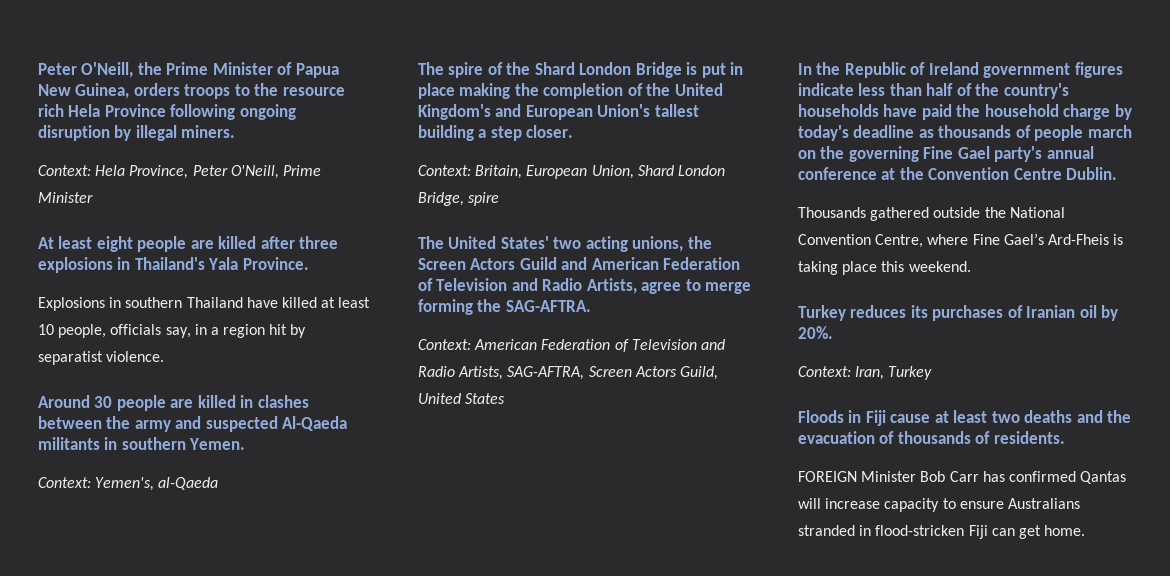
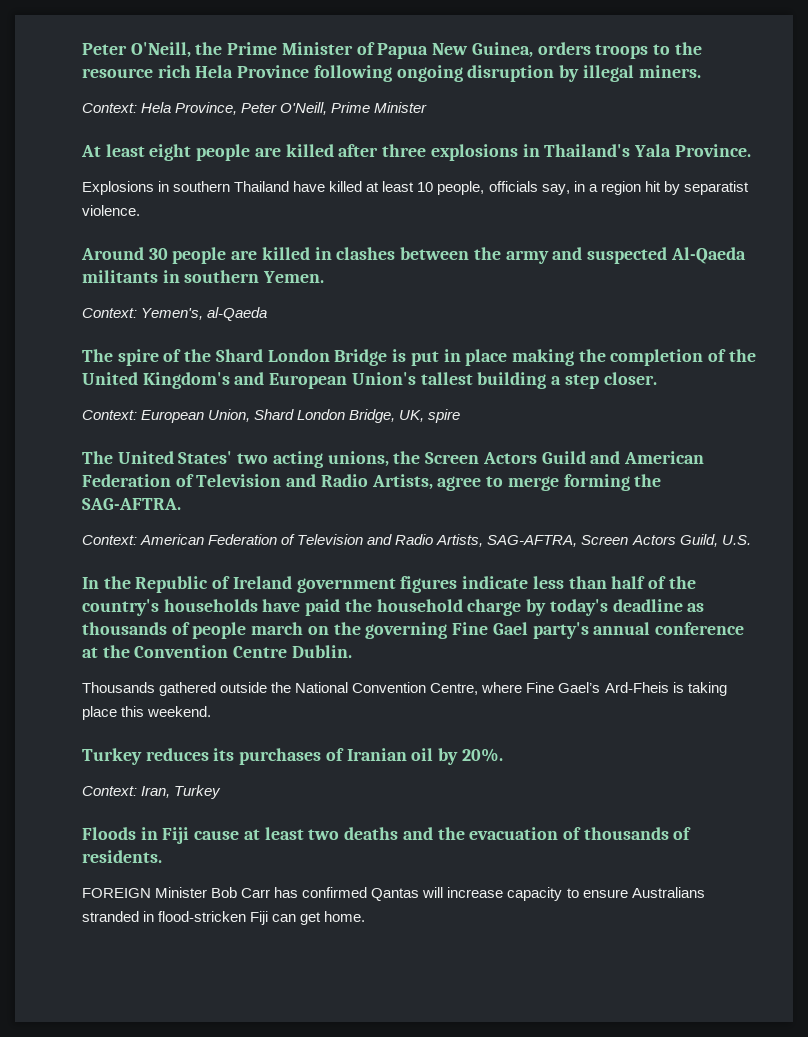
[475,165,523,179] Britain, -> (137, 415) none
(464, 199) none -> [399,410,425,422] UK,
[418,393,506,404] United States -> [721,535,751,545] U.S.

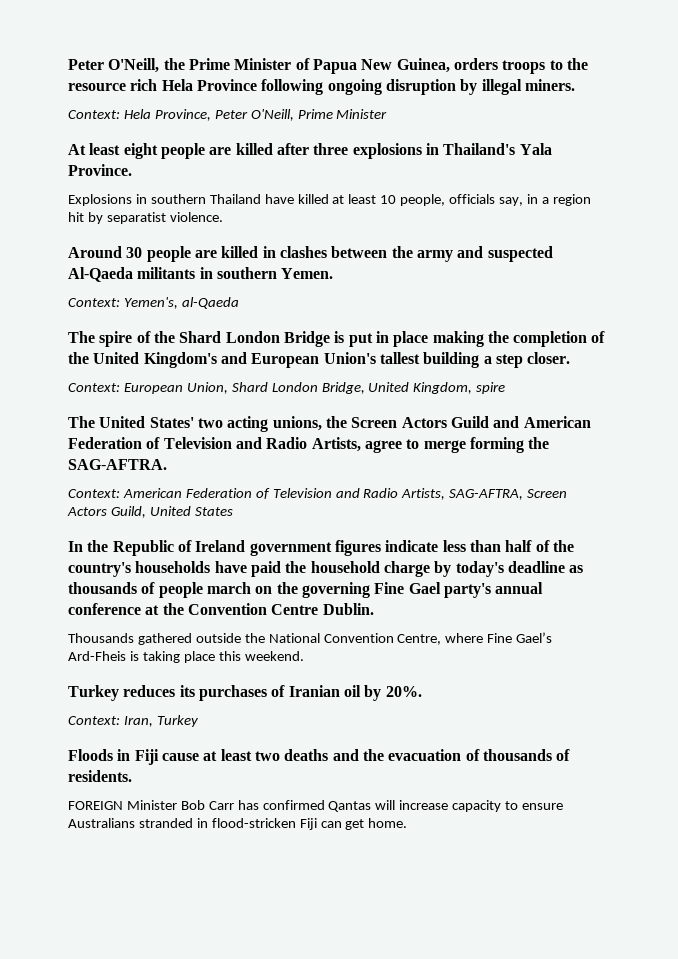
[399,410,425,422] UK, -> [368,382,473,394] United Kingdom,
[721,535,751,545] U.S. -> [149,506,233,516] United States

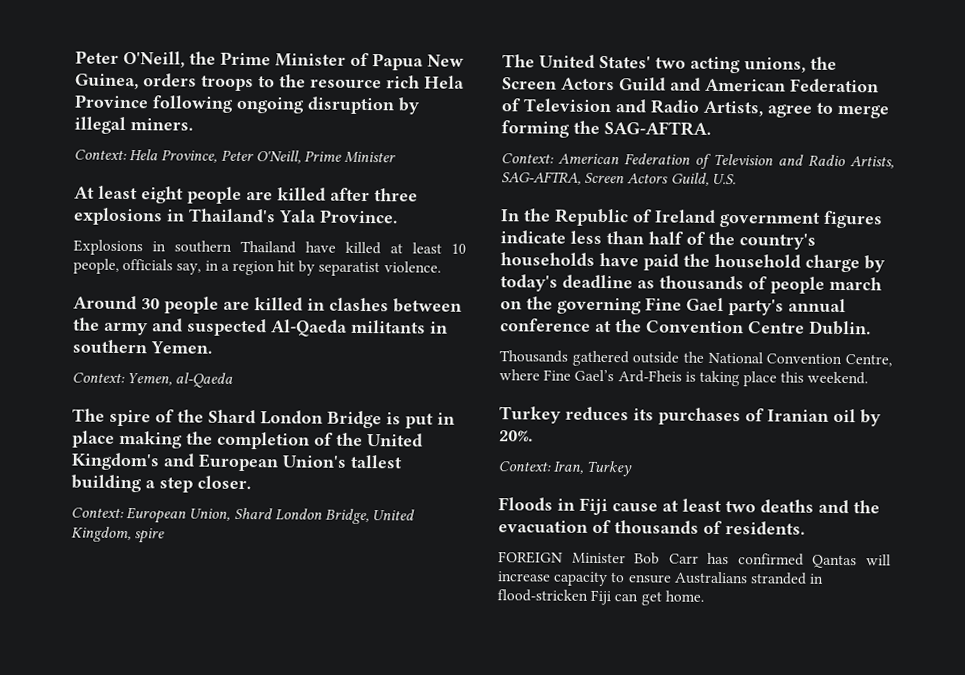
[123,297,178,309] Yemen's, -> [127,373,173,386] Yemen,
[149,506,233,516] United States -> [711,173,736,185] U.S.

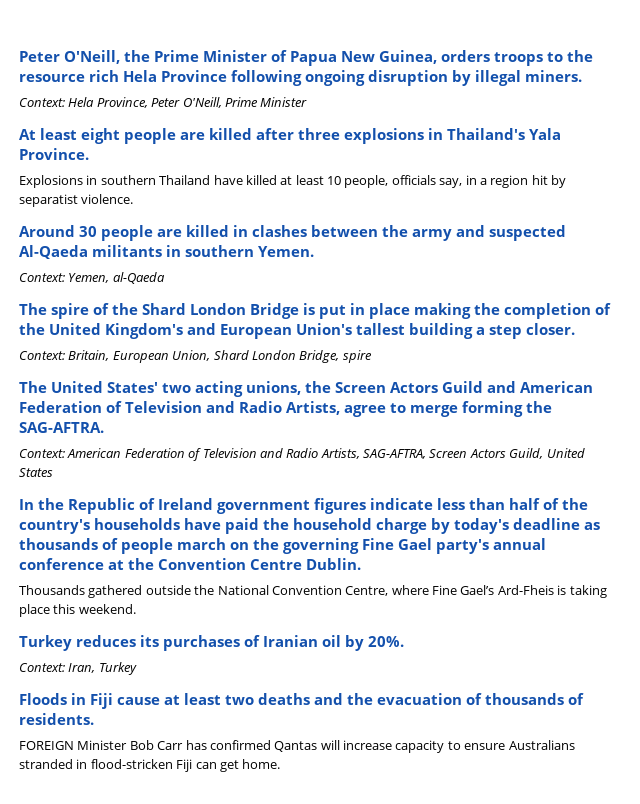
(124, 512) none -> [68,350,110,361] Britain,
[372,509,416,521] [71,526,131,543] United Kingdom, -> (340, 356) none
[711,173,736,185] U.S. -> [546,448,585,458] [19,468,53,477] United States

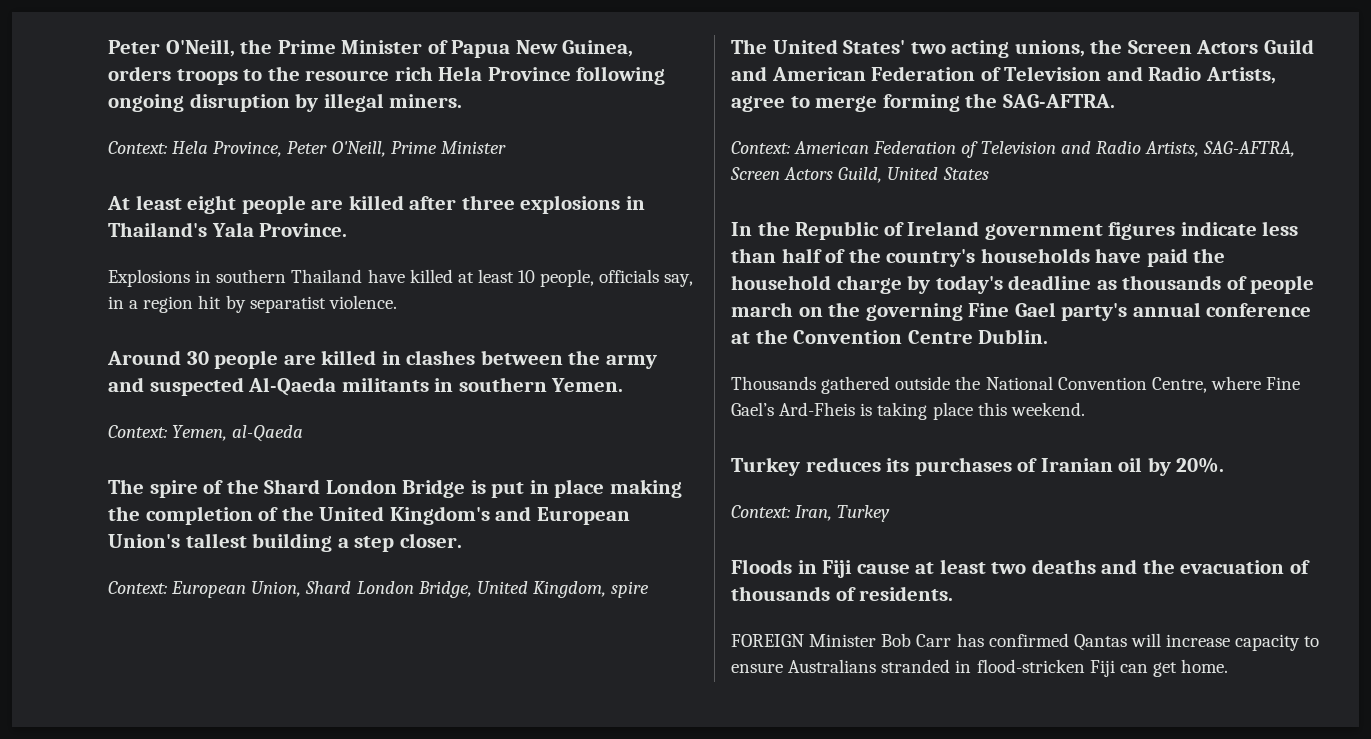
[68,350,110,361] Britain, -> (167, 587) none
(340, 356) none -> [476,581,606,598] United Kingdom,

